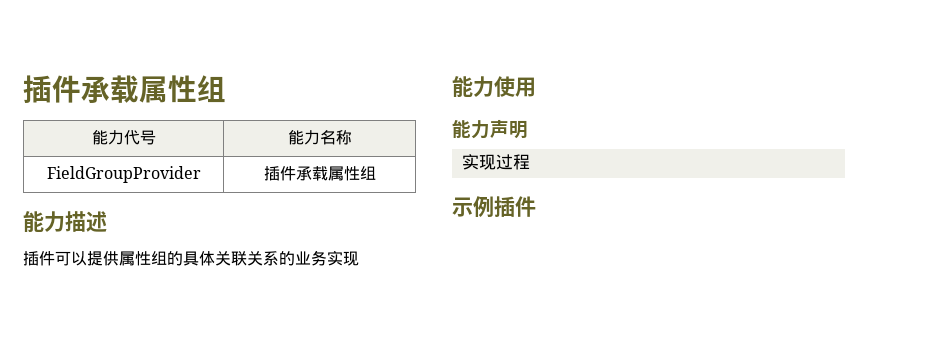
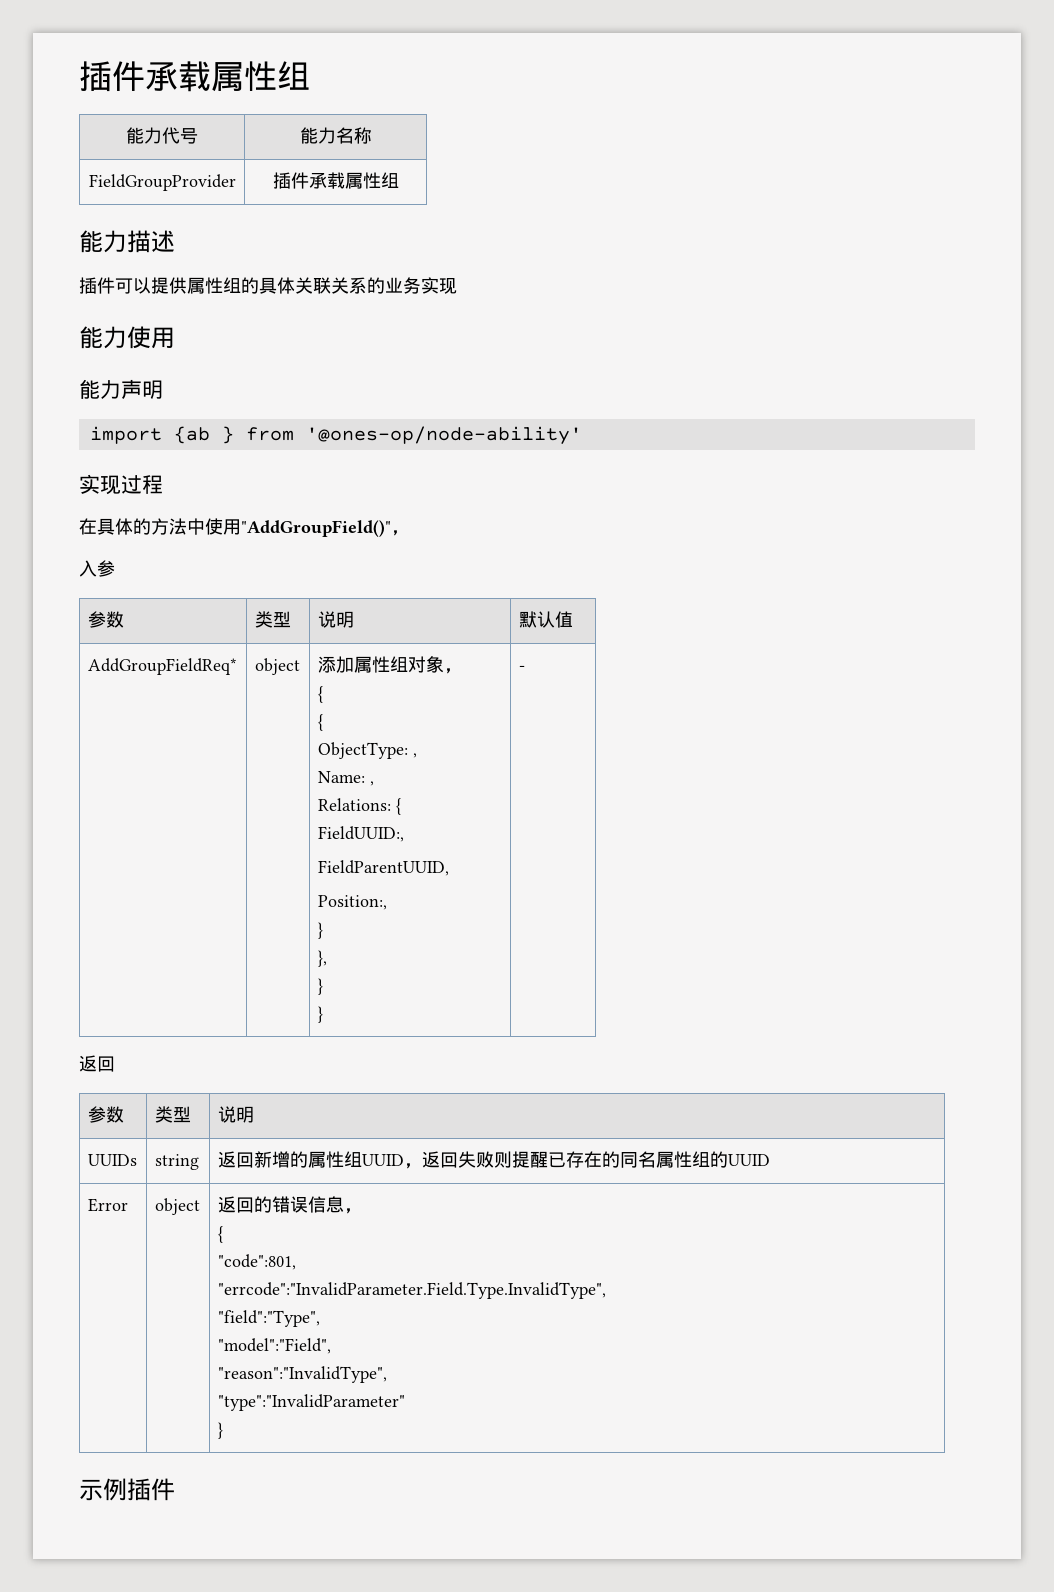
[461,154,530,170] 实现过程 -> [89,426,582,445] [79,474,163,495] [79,518,409,537] [79,560,115,577] [87,611,124,628] [254,611,291,628] [317,611,354,628] [518,611,573,628] [87,658,237,675] [254,658,300,675] [317,656,462,674] [317,686,323,703] [317,714,323,731] [317,742,417,759] [317,771,374,786] [317,798,401,815] [317,826,404,842] [317,860,449,876] [317,895,387,910] [317,922,323,939] [317,950,327,967] [317,978,323,995] [317,1006,323,1023] [518,665,525,671] [79,1055,115,1072] [87,1106,124,1123] [154,1106,191,1123] [217,1106,254,1123] [87,1154,137,1166] [154,1154,199,1170] [217,1151,770,1169] [87,1198,128,1212] [154,1198,200,1215] [217,1196,362,1214] [217,1226,223,1243] [217,1254,296,1270] [217,1282,606,1299] [217,1310,320,1327] [217,1338,331,1354] [217,1366,387,1383] [217,1394,405,1411] [217,1422,223,1439] import {ab } from '@ones-op/node-ability' // 实现过程 // 在具体的方法中使用"AddGroupField()"， // 入参 // 参数 | 类型 | 说明 | 默认值 // AddGroupFieldReq* | object | 添加属性组对象， // { // { // ObjectType: , // Name: , // Relations: { // FieldUUID:, // FieldParentUUID, // Position:, // } // }, // } // } | - // 返回 // 参数 | 类型 | 说明 // UUIDs | string | 返回新增的属性组UUID，返回失败则提醒已存在的同名属性组的UUID // Error | object | 返回的错误信息， // { // "code":801, // "errcode":"InvalidParameter.Field.Type.InvalidType", // "field":"Type", // "model":"Field", // "reason":"InvalidType", // "type":"InvalidParameter" // }

